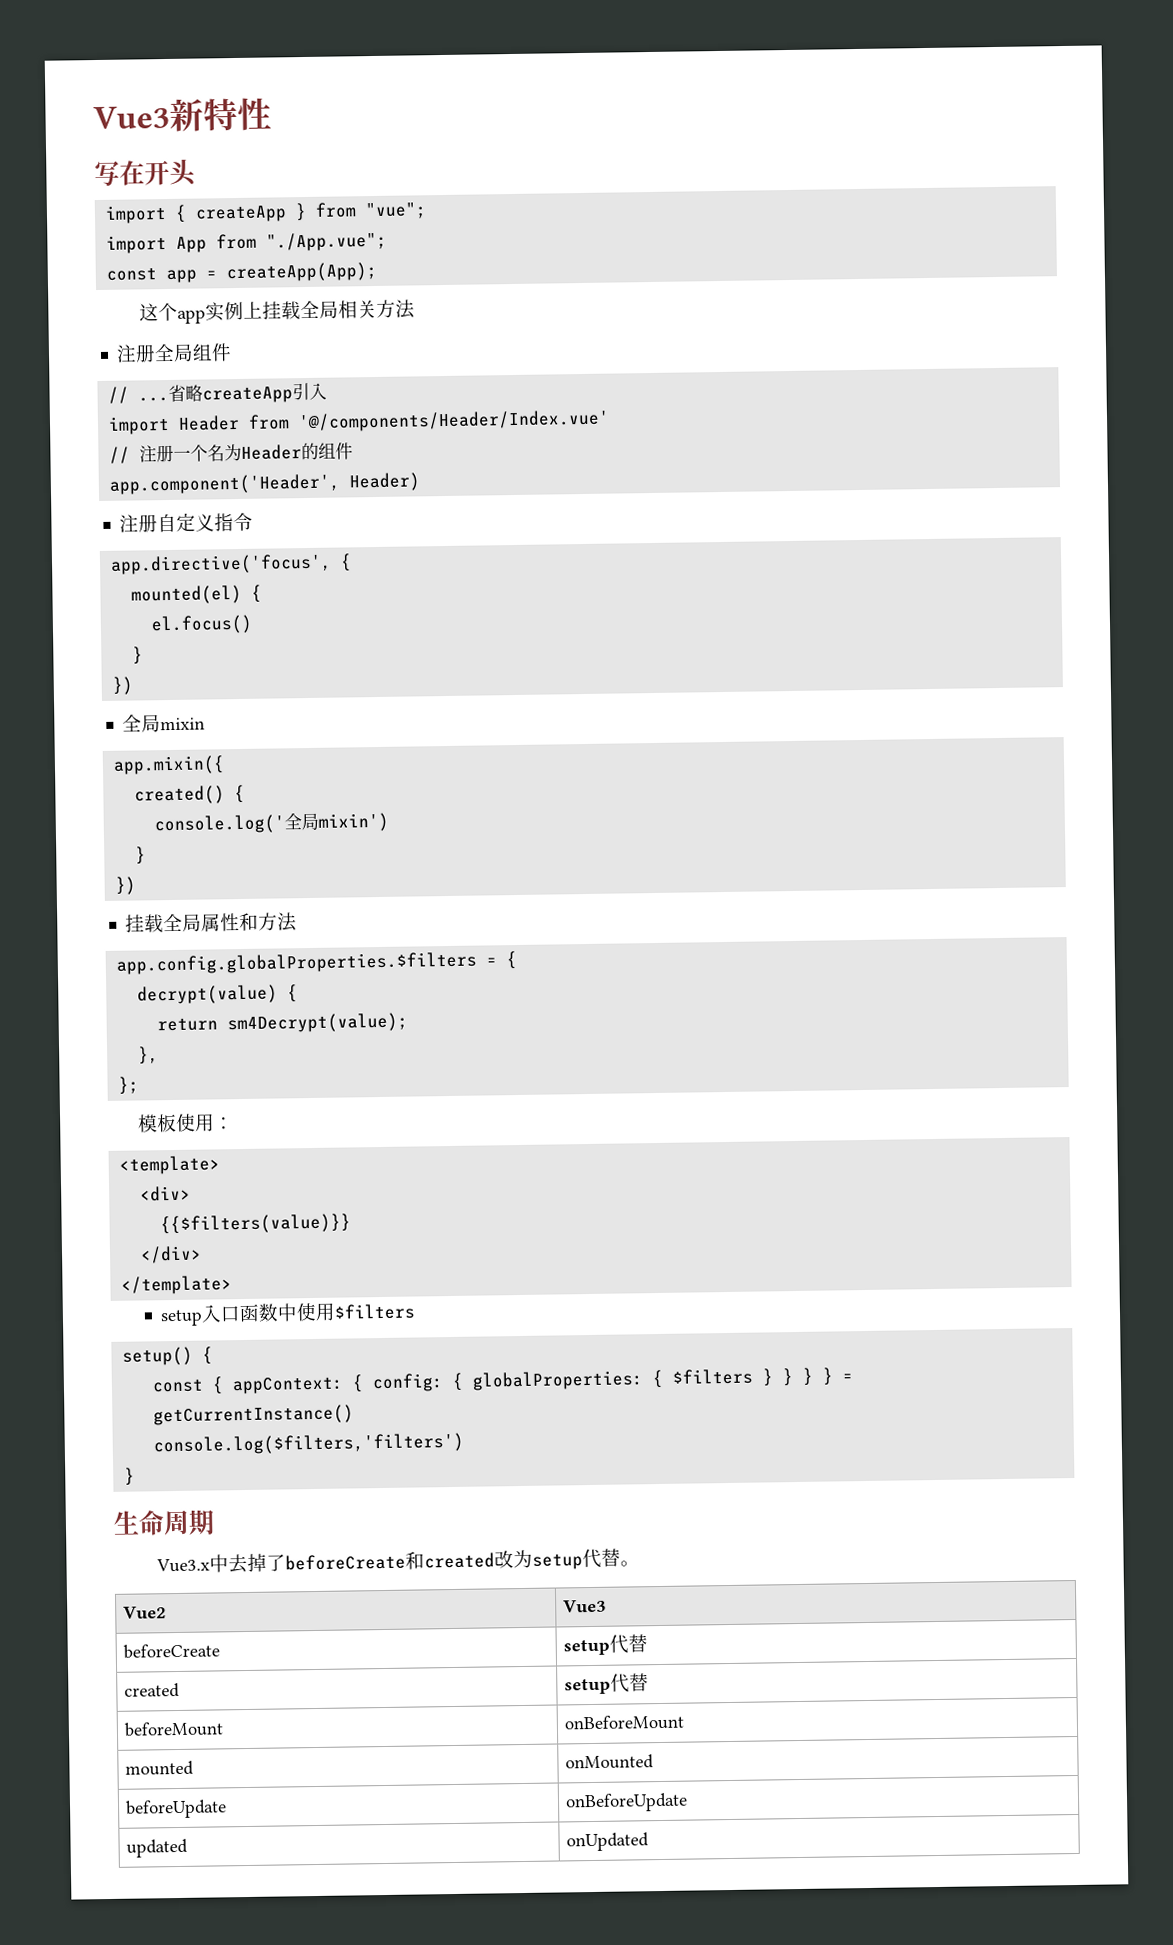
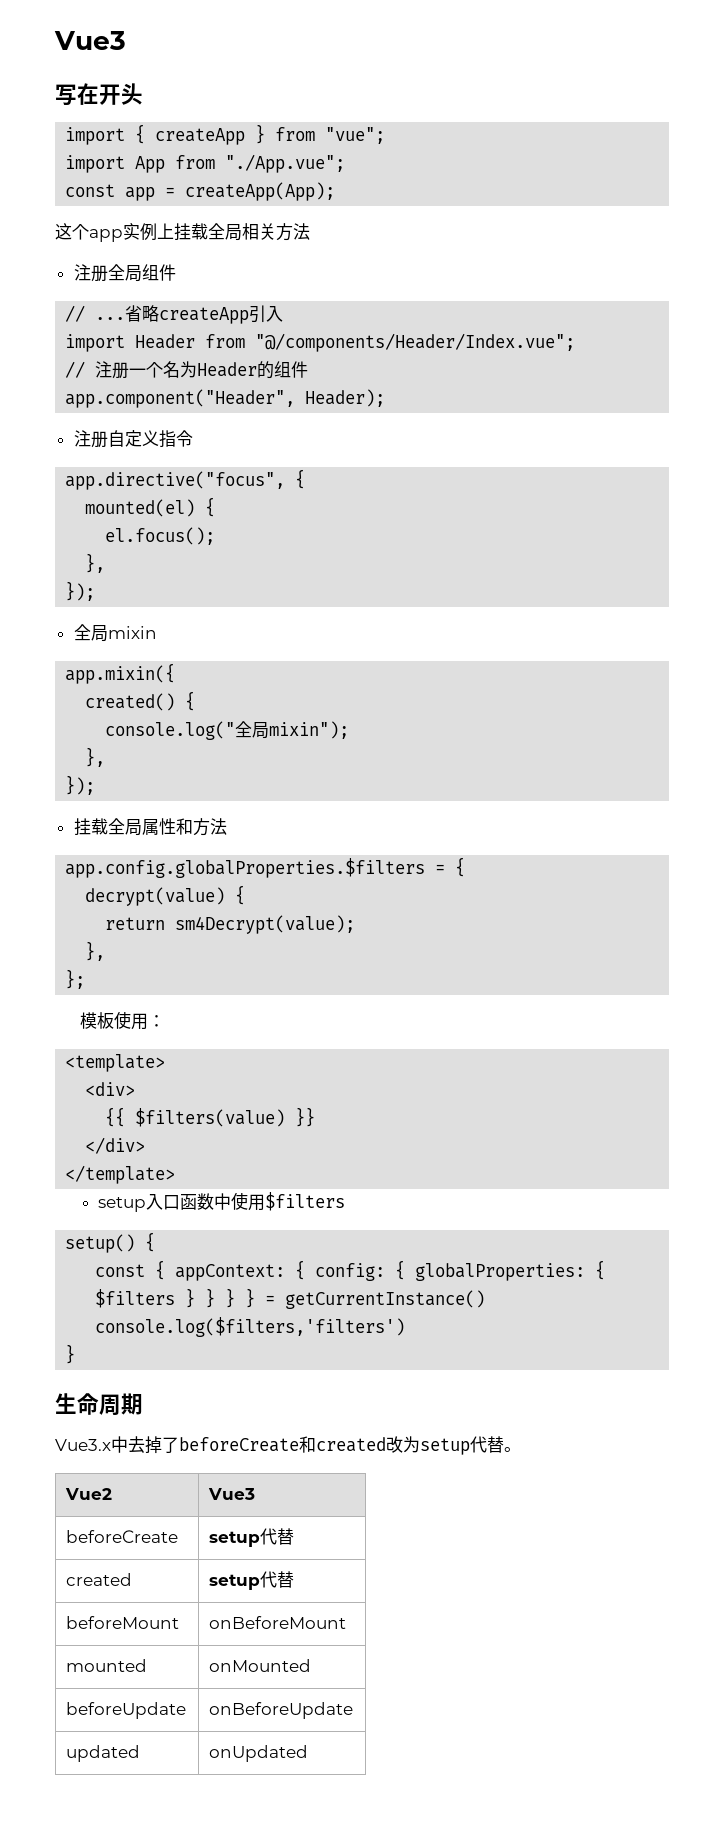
[93,97,272,132] Vue3新特性 -> [54,31,126,50] Vue3
[298,409,611,433] '@/components/Header/Index.vue' -> [255,333,576,352] "@/components/Header/Index.vue";
[109,472,421,495] app.component('Header', Header) -> [65,389,386,408] app.component("Header", Header);
[110,553,333,575] app.directive('focus', -> [65,471,286,490] app.directive("focus",
[151,614,254,635] [132,646,144,665] [112,676,134,695] el.focus() // } // }) -> [105,527,216,545] [85,553,106,573] [65,581,96,601] el.focus(); // }, // });
[154,812,390,835] [135,846,147,865] [115,876,137,895] console.log('全局mixin') // } // }) -> [105,721,350,740] [85,747,106,767] [65,775,96,795] console.log("全局mixin"); // }, // });
[160,1213,352,1235] {{$filters(value)}} -> [105,1107,316,1127] {{ $filters(value) }}

